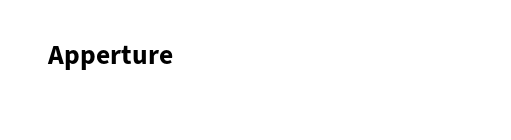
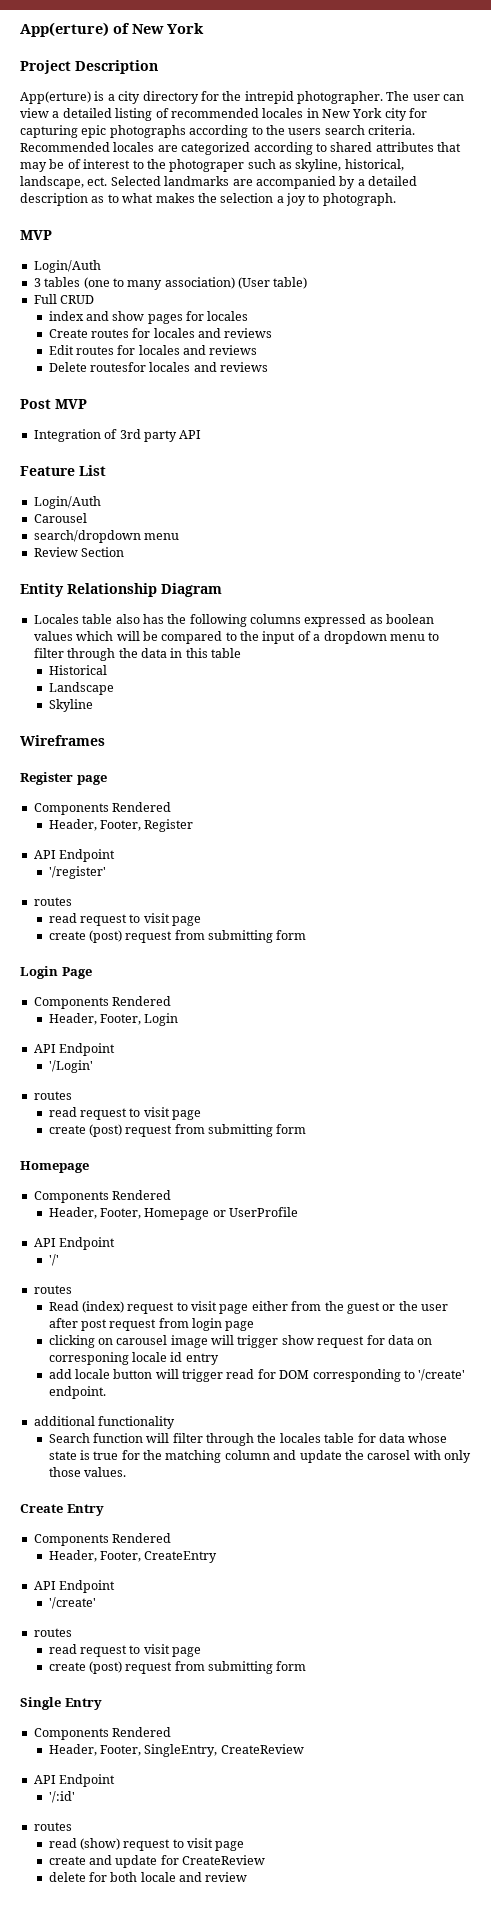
[47,45,173,70] Apperture -> [20,22,204,37] [20,60,158,74] [20,91,465,104] [20,108,428,121] [20,125,415,138] [20,142,461,155] [20,159,404,172] [20,176,417,189] [20,193,396,206] [20,230,52,240] [33,260,101,273] [33,277,308,290] [33,294,95,304] [48,311,249,324] [48,328,273,338] [48,345,258,355] [48,362,269,372] [20,399,87,409] [33,429,202,442] [20,465,106,476] [33,496,101,509] [33,513,87,523] [33,530,180,543] [33,547,125,557] [20,583,222,597] [33,614,435,627] [33,631,440,644] [33,648,241,661] [48,665,107,675] [48,682,114,695] [48,699,93,712] [20,735,105,746] [20,772,107,785] [33,802,172,815] [48,819,194,832] [33,849,116,862] [48,866,106,879] [33,897,72,906] [48,913,202,926] [48,930,307,943] [20,966,92,979] [33,996,172,1009] [48,1013,179,1026] [33,1043,116,1056] [48,1060,93,1073] [33,1091,72,1100] [48,1107,202,1120] [48,1124,307,1137] [20,1161,89,1173] [33,1190,172,1203] [48,1207,299,1220] [33,1237,116,1250] [48,1254,59,1266] [33,1285,72,1294] [48,1301,449,1314] [48,1318,255,1331] [48,1335,433,1348] [48,1352,219,1365] [48,1369,466,1382] [48,1386,106,1399] [33,1416,176,1429] [48,1433,448,1446] [48,1450,472,1463] [48,1467,126,1477] [20,1504,104,1516] [33,1533,172,1546] [48,1550,218,1563] [33,1580,116,1593] [48,1597,96,1609] [33,1628,72,1637] [48,1644,202,1657] [48,1661,307,1674] [20,1697,102,1710] [33,1727,172,1740] [48,1744,304,1757] [33,1774,116,1787] [48,1791,75,1803] [33,1822,72,1831] [48,1838,245,1851] [48,1855,266,1868] [48,1872,248,1882] App(erture) of New York // Project Description // App(erture) is a city directory for the intrepid photographer. The user can view a detailed listing of recommended locales in New York city for capturing epic photographs according to the users search criteria. Recommended locales are categorized according to shared attributes that may be of interest to the photograper such as skyline, historical, landscape, ect. Selected landmarks are accompanied by a detailed description as to what makes the selection a joy to photograph. // MVP // Login/Auth // 3 tables (one to many association) (User table) // Full CRUD // index and show pages for locales // Create routes for locales and reviews // Edit routes for locales and reviews // Delete routesfor locales and reviews // Post MVP // Integration of 3rd party API // Feature List // Login/Auth // Carousel // search/dropdown menu // Review Section // Entity Relationship Diagram // Locales table also has the following columns expressed as boolean values which will be compared to the input of a dropdown menu to filter through the data in this table // Historical // Landscape // Skyline // Wireframes // Register page // Components Rendered // Header, Footer, Register // API Endpoint // '/register' // routes // read request to visit page // create (post) request from submitting form // Login Page // Components Rendered // Header, Footer, Login // API Endpoint // '/Login' // routes // read request to visit page // create (post) request from submitting form // Homepage // Components Rendered // Header, Footer, Homepage or UserProfile // API Endpoint // '/' // routes // Read (index) request to visit page either from the guest or the user after post request from login page // clicking on carousel image will trigger show request for data on corresponing locale id entry // add locale button will trigger read for DOM corresponding to '/create' endpoint. // additional functionality // Search function will filter through the locales table for data whose state is true for the matching column and update the carosel with only those values. // Create Entry // Components Rendered // Header, Footer, CreateEntry // API Endpoint // '/create' // routes // read request to visit page // create (post) request from submitting form // Single Entry // Components Rendered // Header, Footer, SingleEntry, CreateReview // API Endpoint // '/:id' // routes // read (show) request to visit page // create and update for CreateReview // delete for both locale and review

